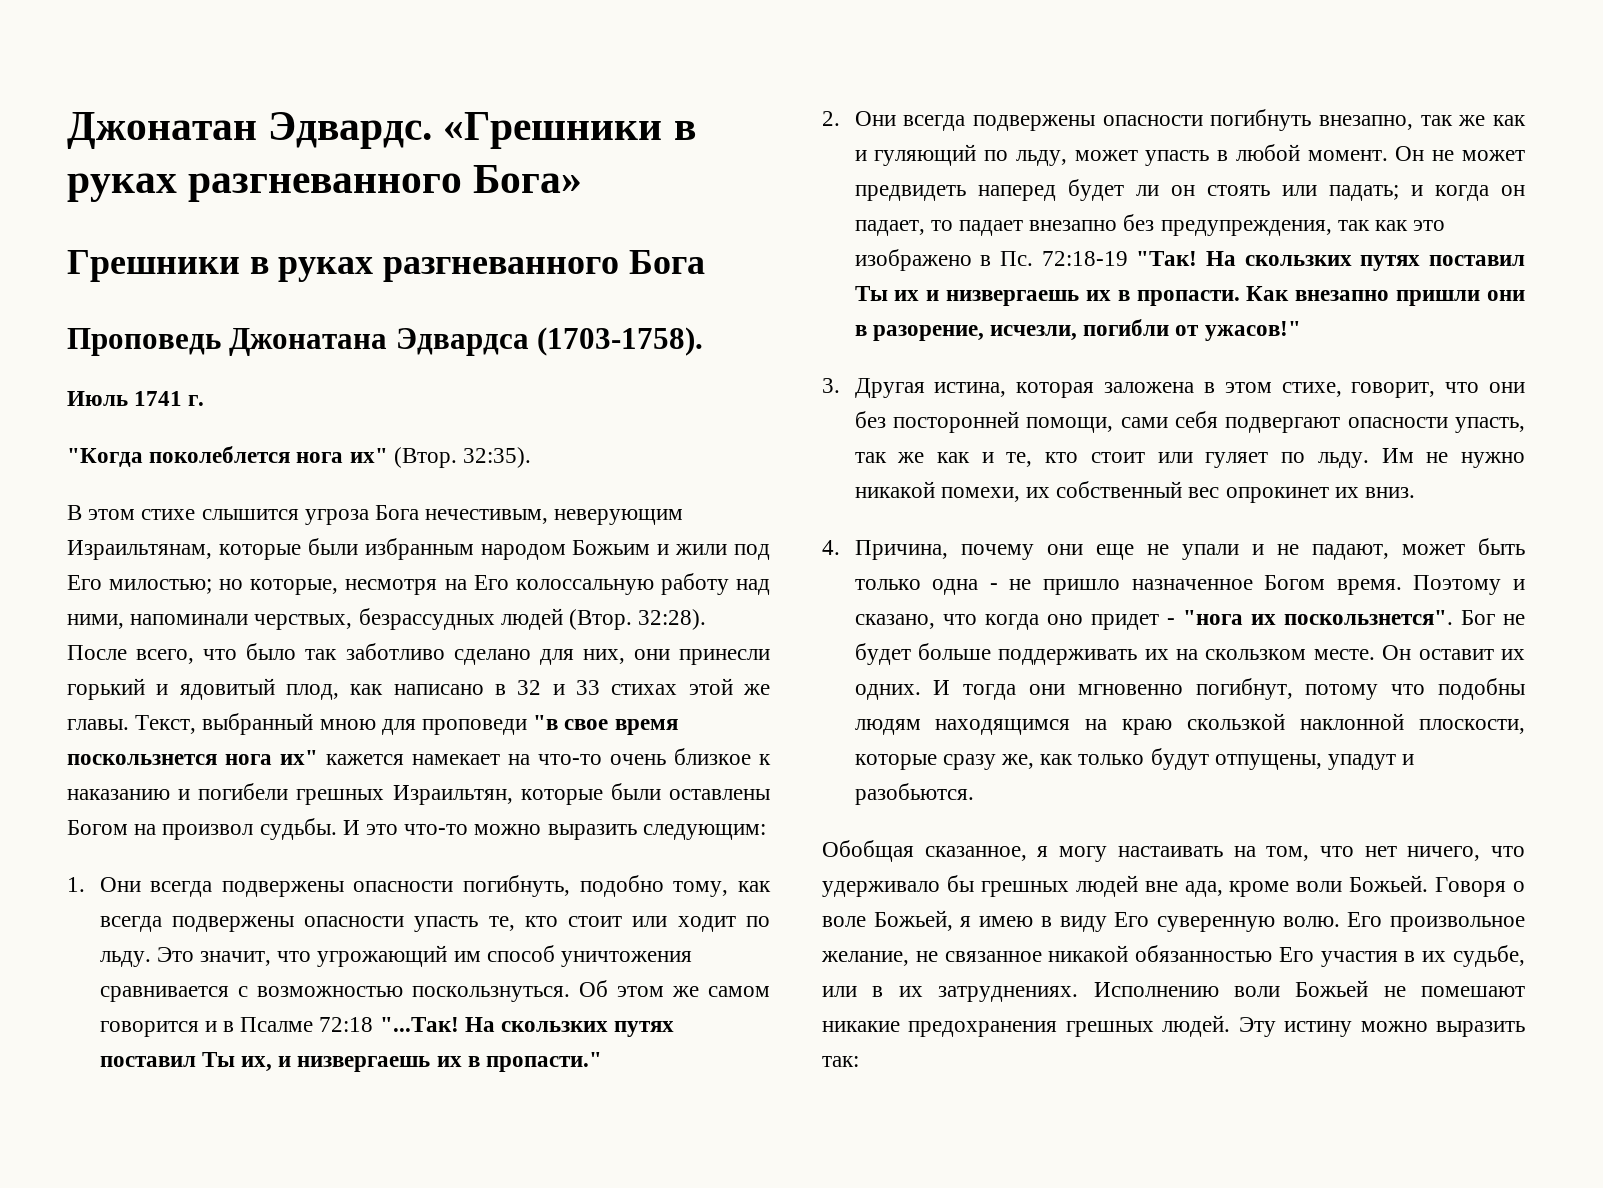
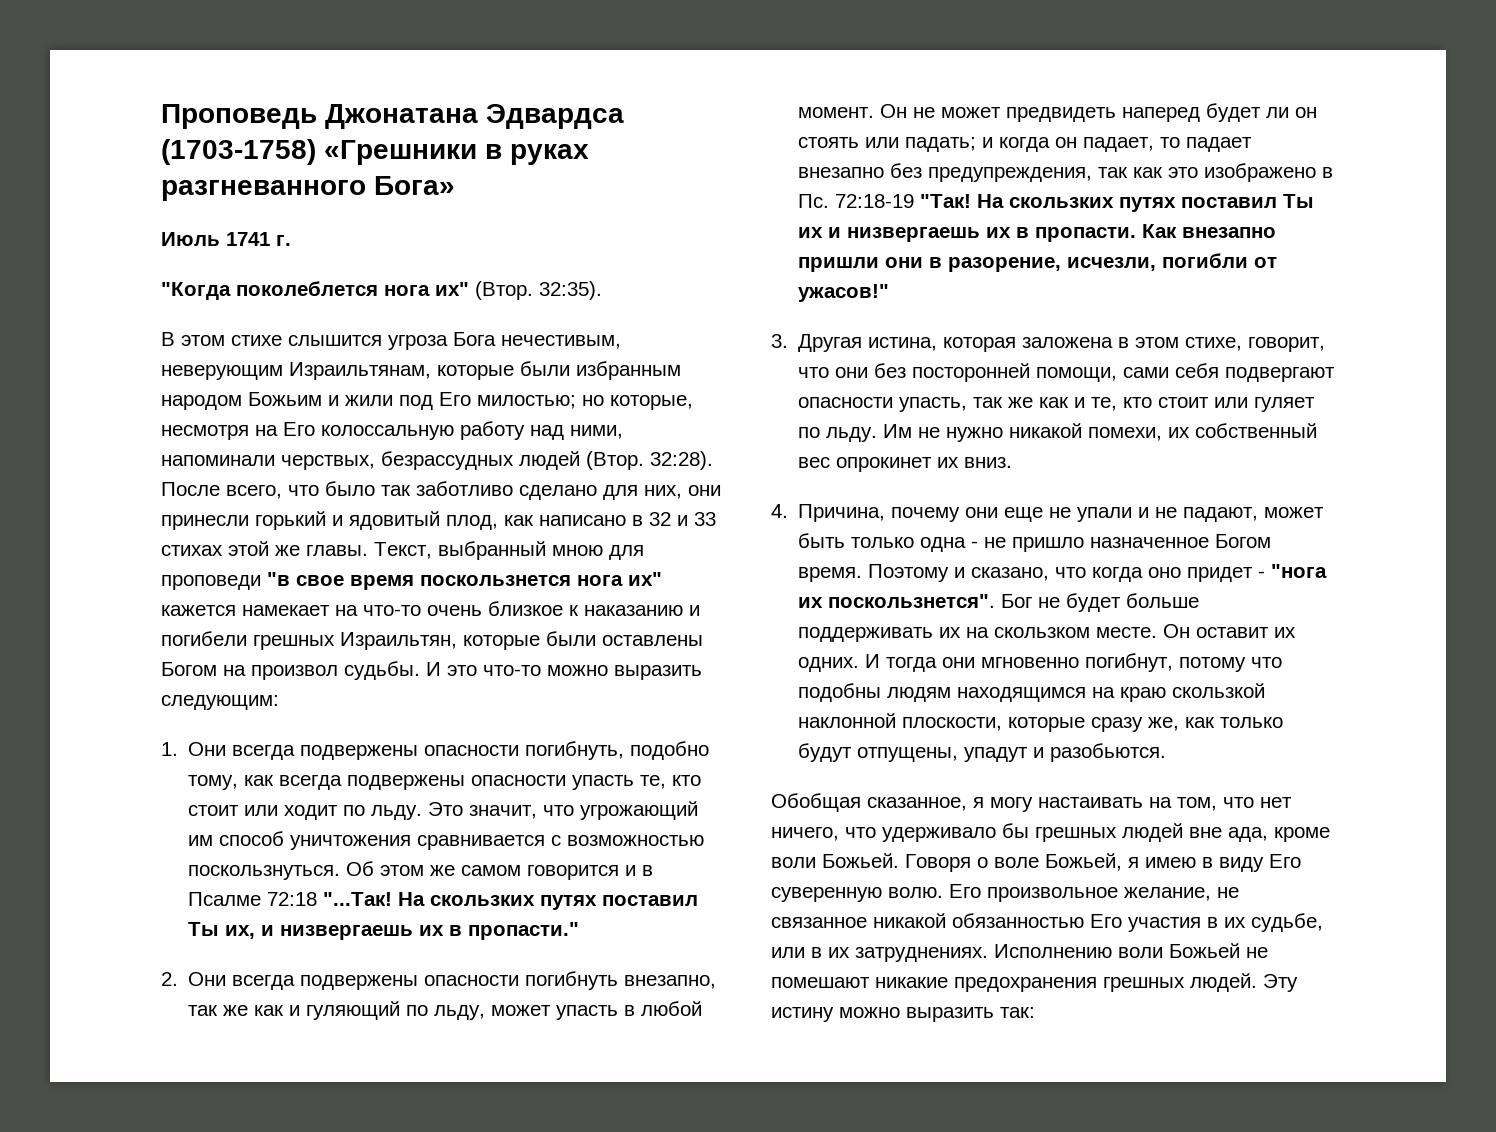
[67,112,433,149] Джонатан Эдвардс. -> [161,104,624,129] [161,139,316,165] Проповедь Джонатана Эдвардса (1703-1758)
[67,250,705,282] [67,327,704,356] // Грешники в руках разгневанного Бога // Проповедь Джонатана Эдвардса (1703-1758). -> (455, 185) none

